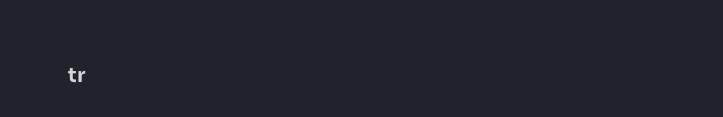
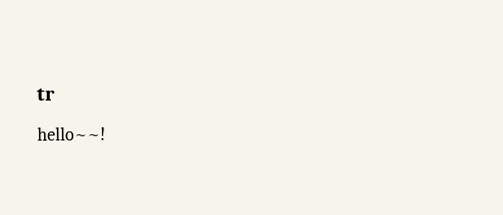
(86, 75) none -> [37,126,106,141] // hello~~!

